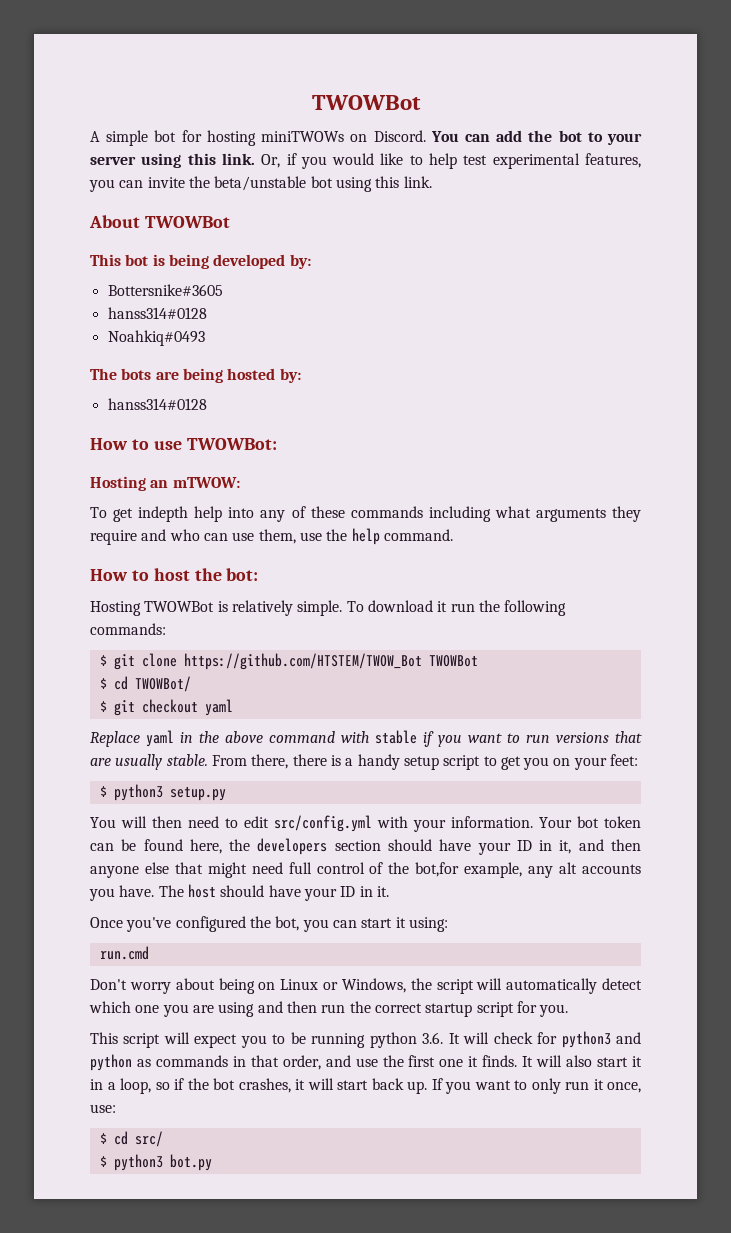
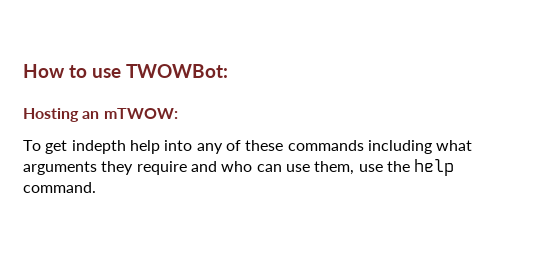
[311,95,421,110] [90,130,642,146] [90,153,642,169] [89,176,432,192] [89,215,230,228] [90,254,311,269] [107,284,223,296] [107,307,207,319] [107,330,205,346] [90,368,301,383] [107,398,207,410] TWOWBot // A simple bot for hosting miniTWOWs on Discord. You can add the bot to your server using this link. Or, if you would like to help test experimental features, you can invite the beta/unstable bot using this link. // About TWOWBot // This bot is being developed by: // Bottersnike#3605 // hanss314#0128 // Noahkiq#0493 // The bots are being hosted by: // hanss314#0128 // -> (23, 71) none
[90,568,259,581] [90,600,567,616] [90,623,166,635] [99,653,478,670] [99,676,191,692] [99,699,233,716] [90,730,642,747] [90,754,639,770] [99,784,226,801] [90,815,641,832] [90,838,641,855] [90,862,641,878] [89,884,389,901] [90,916,448,932] [99,946,149,960] [90,978,642,994] [89,1001,569,1017] [90,1031,642,1048] [90,1054,642,1071] [90,1078,641,1094] [90,1104,116,1113] [99,1131,163,1147] [99,1154,212,1171] // How to host the bot: // Hosting TWOWBot is relatively simple. To download it run the following commands: // $ git clone https://github.com/HTSTEM/TWOW_Bot TWOWBot // $ cd TWOWBot/ // $ git checkout yaml // Replace yaml in the above command with stable if you want to run versions that are usually stable. From there, there is a handy setup script to get you on your feet: // $ python3 setup.py // You will then need to edit src/config.yml with your information. Your bot token can be found here, the developers section should have your ID in it, and then anyone else that might need full control of the bot,for example, any alt accounts you have. The host should have your ID in it. // Once you've configured the bot, you can start it using: // run.cmd // Don't worry about being on Linux or Windows, the script will automatically detect which one you are using and then run the correct startup script for you. // This script will expect you to be running python 3.6. It will check for python3 and python as commands in that order, and use the first one it finds. It will also start it in a loop, so if the bot crashes, it will start back up. If you want to only run it once, use: // $ cd src/ // $ python3 bot.py -> (96, 187) none

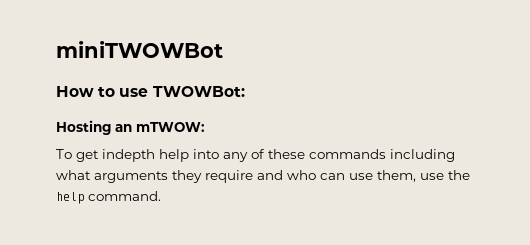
(23, 71) none -> [56,41,223,58] miniTWOWBot //

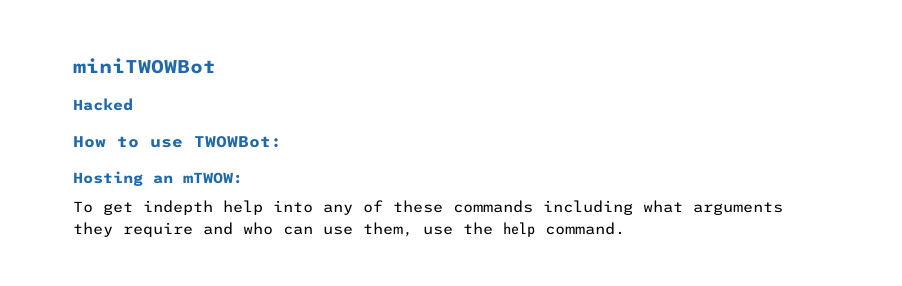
(223, 49) none -> [73,98,133,111] // Hacked

